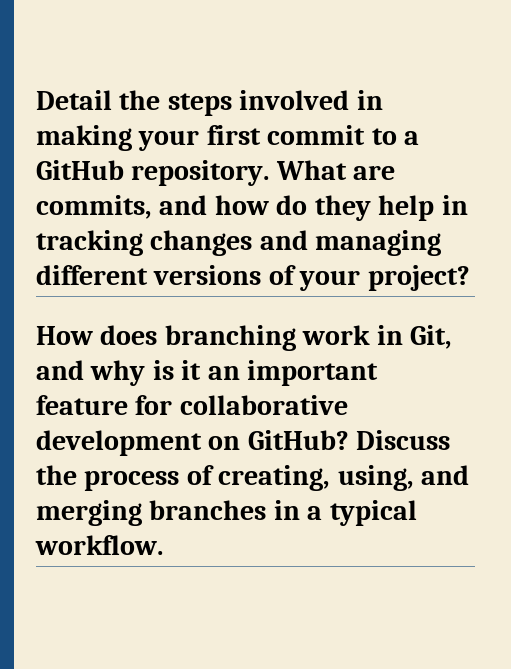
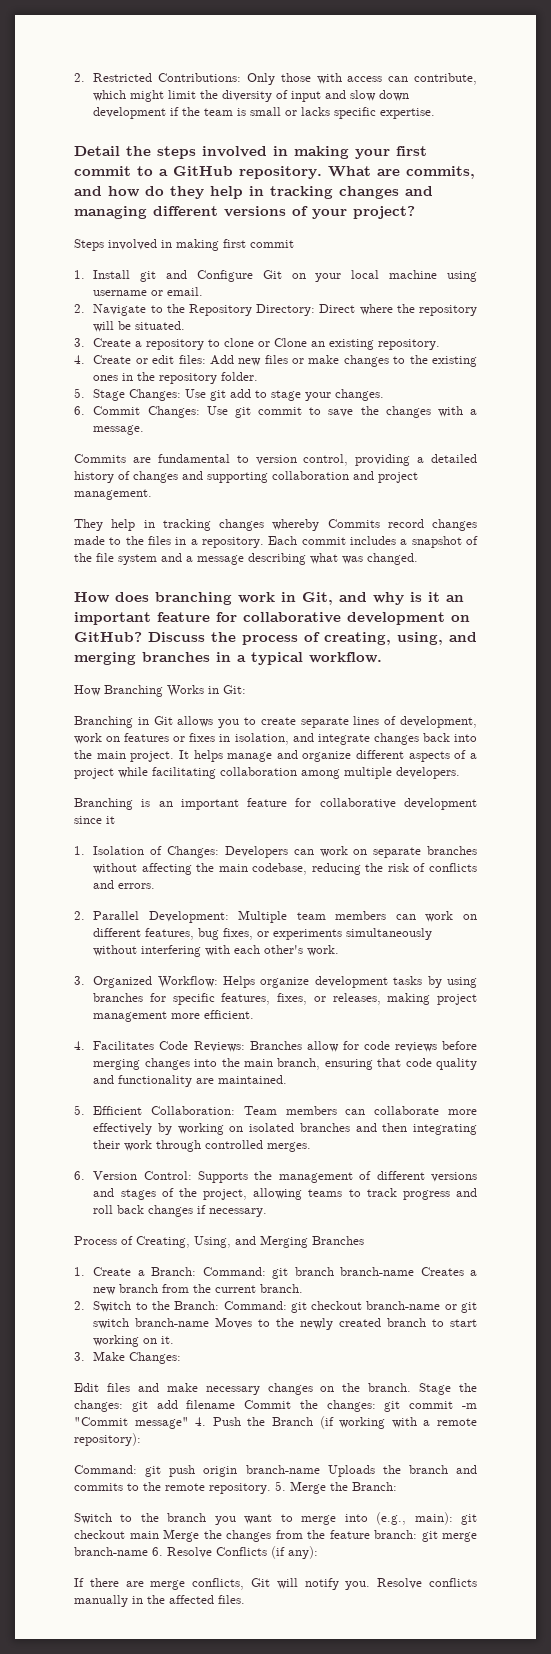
(36, 100) none -> [74,73,477,85] [93,90,410,102] [93,107,436,119] 2. Restricted Contributions: Only those with access can contribute, which might limit the diversity of input and slow down development if the team is small or lacks specific expertise. //
(470, 278) none -> [74,239,294,251] [74,270,478,282] [93,287,204,296] [74,304,478,316] [93,321,186,332] [74,338,441,350] [74,355,477,367] [93,372,259,384] [74,388,385,401] [74,406,477,418] [93,425,145,435] [74,454,477,466] [74,471,418,483] [74,489,152,500] [74,519,477,531] [74,536,478,548] [74,553,418,565] // Steps involved in making first commit // 1. Install git and Configure Git on your local machine using username or email. // 2. Navigate to the Repository Directory: Direct where the repository will be situated. // 3. Create a repository to clone or Clone an existing repository. // 4. Create or edit files: Add new files or make changes to the existing ones in the repository folder. // 5. Stage Changes: Use git add to stage your changes. // 6. Commit Changes: Use git commit to save the changes with a message. // Commits are fundamental to version control, providing a detailed history of changes and supporting collaboration and project management. // They help in tracking changes whereby Commits record changes made to the files in a repository. Each commit includes a snapshot of the file system and a message describing what was changed.
(163, 545) none -> [74,685,246,697] [74,716,478,728] [74,733,477,745] [74,750,477,762] [74,767,460,779] [74,798,477,810] [74,816,115,824] [74,846,478,858] [93,863,477,875] [93,880,156,889] [74,910,477,923] [93,928,433,940] [93,945,340,957] [74,976,477,988] [93,993,477,1005] [93,1010,255,1022] [74,1041,478,1052] [93,1058,477,1070] [93,1075,288,1087] [74,1105,477,1115] [93,1123,478,1135] [93,1140,312,1152] [74,1171,477,1183] [93,1188,477,1200] [93,1205,268,1217] [74,1235,364,1248] [74,1267,478,1279] [93,1284,304,1295] [74,1301,478,1313] [93,1317,477,1330] [93,1335,175,1347] [74,1351,182,1364] [74,1383,477,1395] [74,1400,477,1412] [74,1416,478,1429] [74,1433,141,1446] [74,1465,477,1477] [74,1481,397,1494] [74,1512,477,1525] [74,1529,477,1542] [74,1546,318,1559] [74,1578,478,1590] [74,1595,245,1607] // How Branching Works in Git: // Branching in Git allows you to create separate lines of development, work on features or fixes in isolation, and integrate changes back into the main project. It helps manage and organize different aspects of a project while facilitating collaboration among multiple developers. // Branching is an important feature for collaborative development since it // 1. Isolation of Changes: Developers can work on separate branches without affecting the main codebase, reducing the risk of conflicts and errors. // 2. Parallel Development: Multiple team members can work on different features, bug fixes, or experiments simultaneously without interfering with each other's work. // 3. Organized Workflow: Helps organize development tasks by using branches for specific features, fixes, or releases, making project management more efficient. // 4. Facilitates Code Reviews: Branches allow for code reviews before merging changes into the main branch, ensuring that code quality and functionality are maintained. // 5. Efficient Collaboration: Team members can collaborate more effectively by working on isolated branches and then integrating their work through controlled merges. // 6. Version Control: Supports the management of different versions and stages of the project, allowing teams to track progress and roll back changes if necessary. // Process of Creating, Using, and Merging Branches // 1. Create a Branch: Command: git branch branch-name Creates a new branch from the current branch. // 2. Switch to the Branch: Command: git checkout branch-name or git switch branch-name Moves to the newly created branch to start working on it. // 3. Make Changes: // Edit files and make necessary changes on the branch. Stage the changes: git add filename Commit the changes: git commit -m "Commit message" 4. Push the Branch (if working with a remote repository): // Command: git push origin branch-name Uploads the branch and commits to the remote repository. 5. Merge the Branch: // Switch to the branch you want to merge into (e.g., main): git checkout main Merge the changes from the feature branch: git merge branch-name 6. Resolve Conflicts (if any): // If there are merge conflicts, Git will notify you. Resolve conflicts manually in the affected files.

